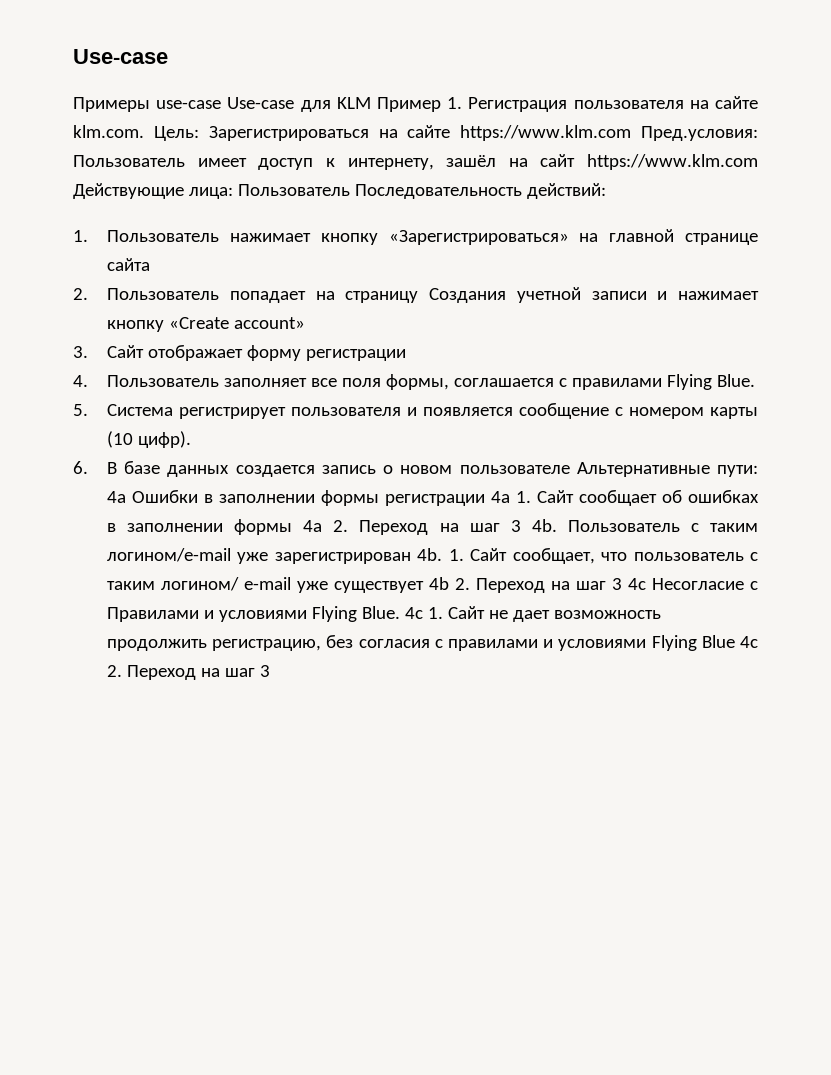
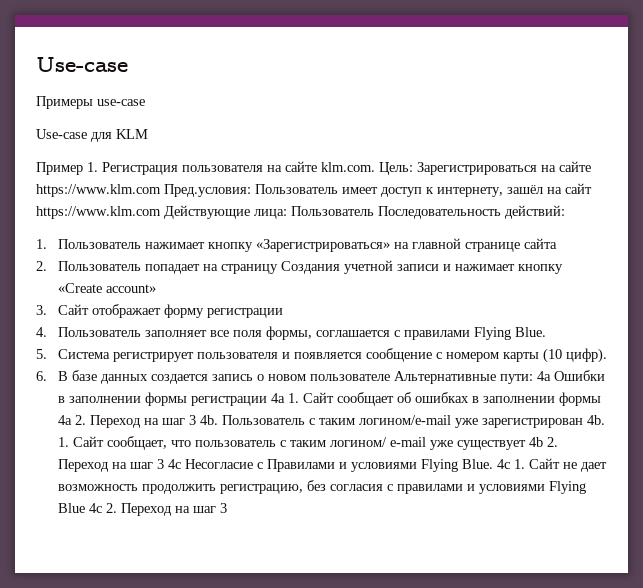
(222, 104) none -> (145, 102) //
(371, 103) none -> (148, 134) //

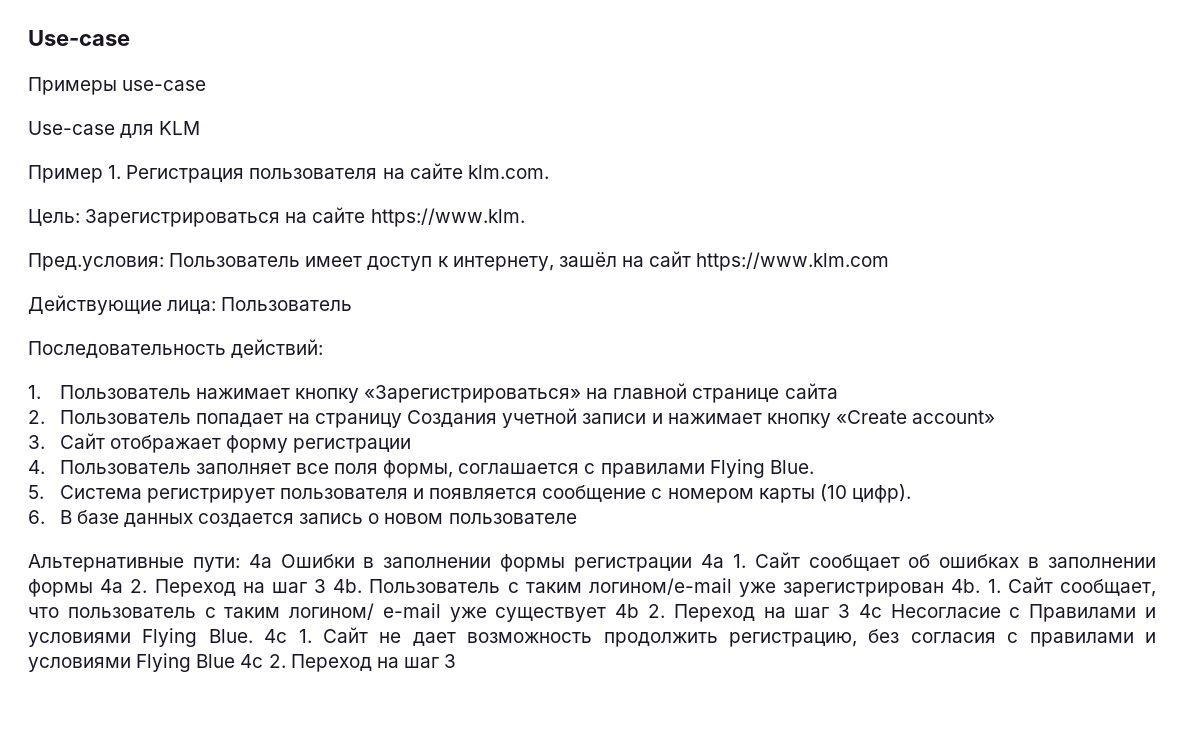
(375, 167) none -> (549, 172) //
[36,184,161,197] https://www.klm.com -> [370,208,525,227] https://www.klm. //
(161, 212) none -> (890, 261) //
(374, 211) none -> (353, 304) //
(390, 377) none -> (577, 518) //

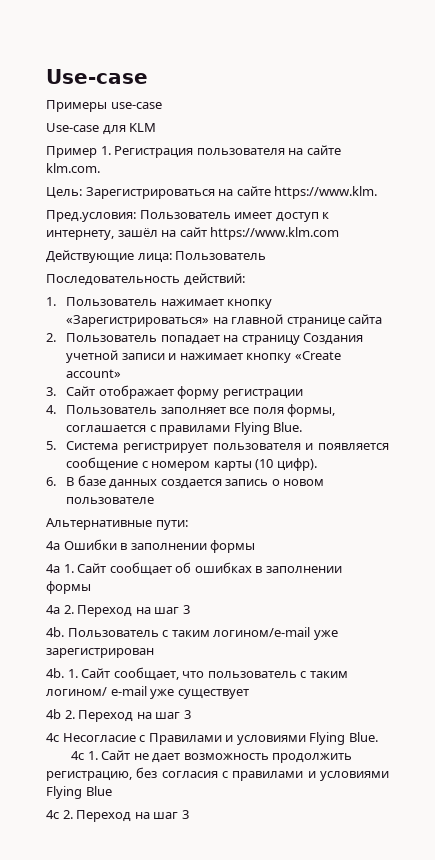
(240, 564) none -> (188, 525) //
[574,557,693,572] регистрации -> (256, 546) //
(93, 588) none -> (91, 587) //
(327, 586) none -> (190, 609) //
(945, 589) none -> (154, 653) //
(607, 614) none -> (249, 694) //
(851, 611) none -> (191, 714) //
(253, 636) none -> (378, 737) //
(236, 661) none -> (112, 791) //

